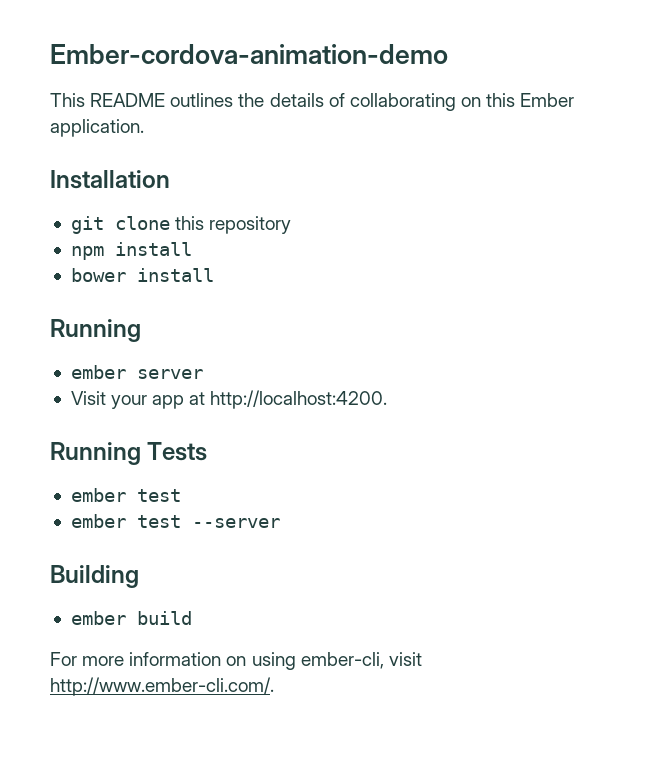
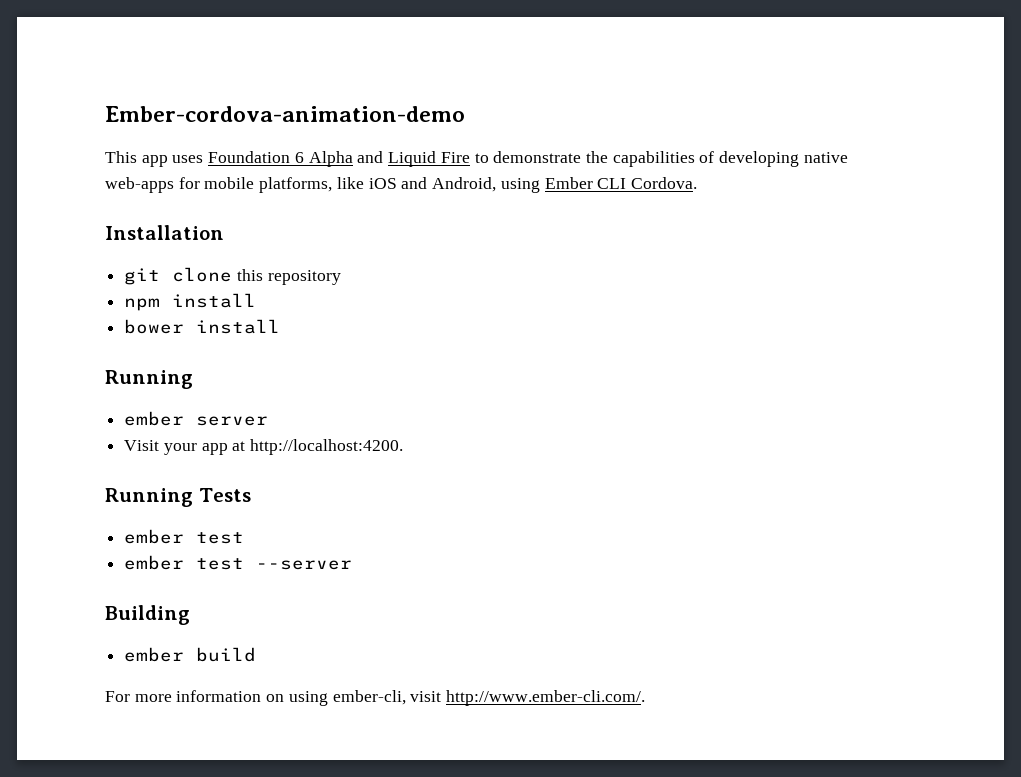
[90,93,575,111] [50,119,144,137] README outlines the details of collaborating on this Ember application. -> [141,151,848,167] [105,177,697,193] app uses Foundation 6 Alpha and Liquid Fire to demonstrate the capabilities of developing native web-apps for mobile platforms, like iOS and Android, using Ember CLI Cordova.

